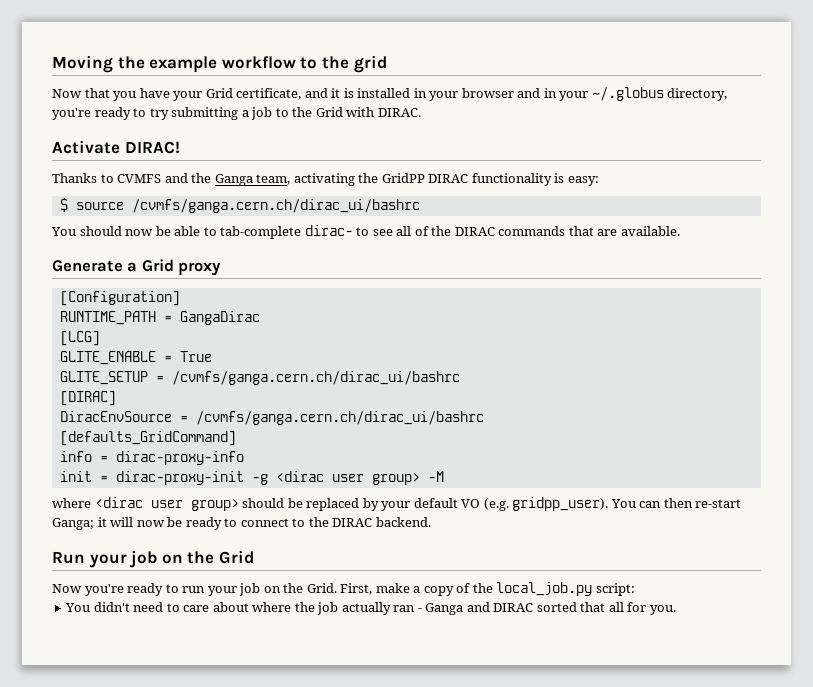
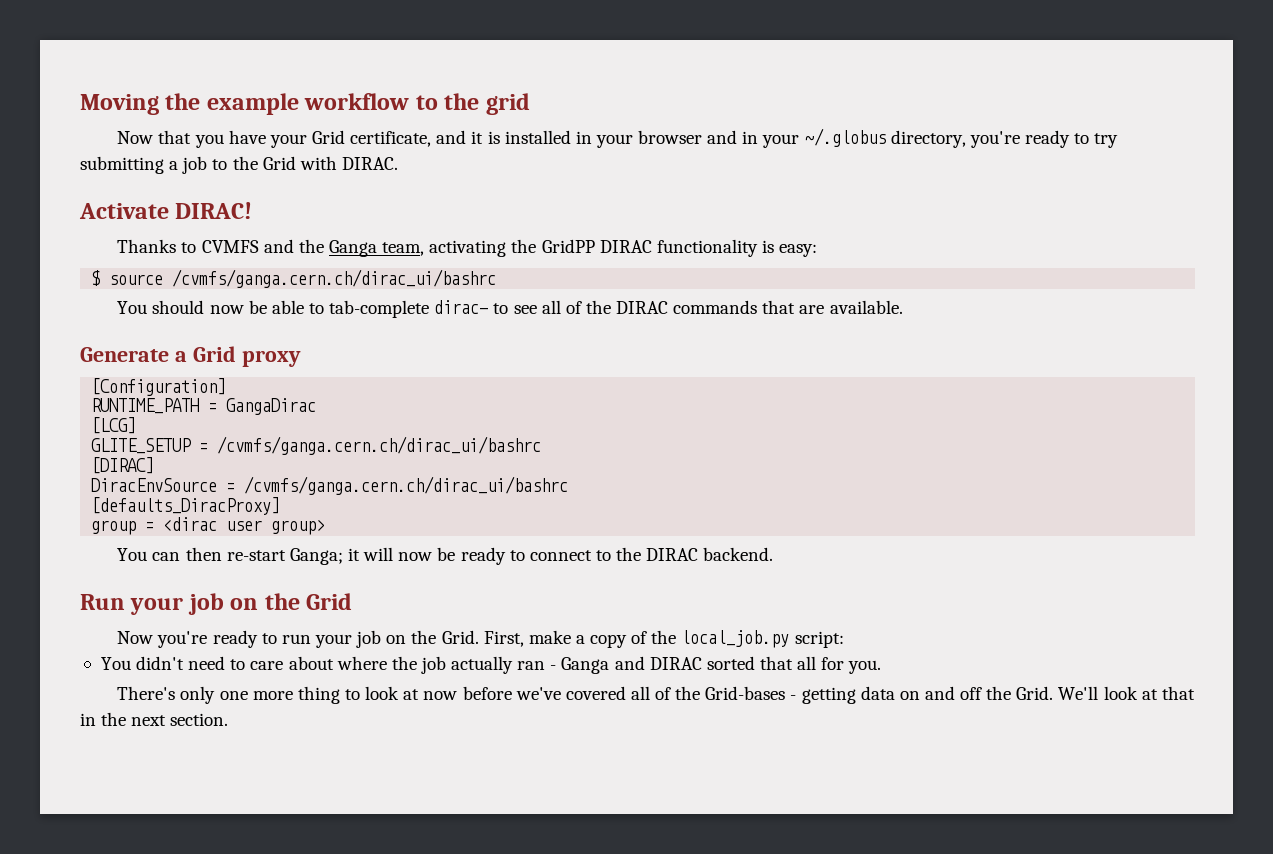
[59,351,212,365] // GLITE_ENABLE = True -> (137, 425) none
[59,431,236,446] [59,451,244,465] [59,471,444,485] [52,497,609,511] [defaults_GridCommand] // info = dirac-proxy-info // init = dirac-proxy-init -g <dirac user group> -M // where <dirac user group> should be replaced by your default VO (e.g. gridpp_user). -> [91,497,281,515] [91,517,326,535] [defaults_DiracProxy] // group = <dirac user group> //
(676, 610) none -> [117,686,1195,704] [80,712,229,726] // There's only one more thing to look at now before we've covered all of the Grid-bases - getting data on and off the Grid. We'll look at that in the next section.

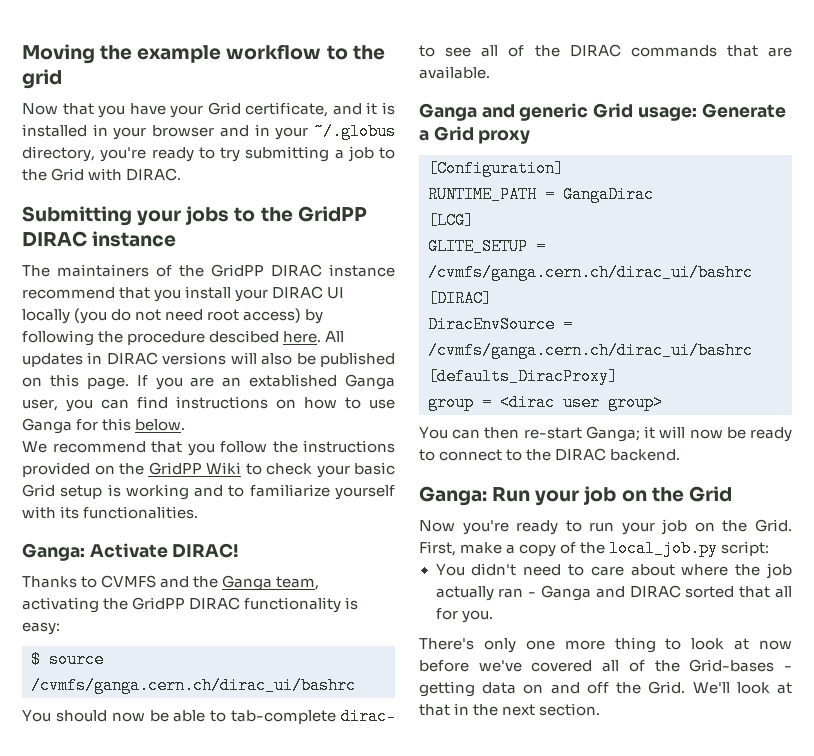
(398, 163) none -> [22,206,367,226] [22,231,177,247] [22,264,395,277] [22,286,345,302] [22,308,324,324] [22,330,345,346] [22,352,396,367] [22,374,395,390] [22,396,395,412] [22,418,186,434] [22,440,395,456] [22,462,395,478] [22,484,395,500] [22,506,199,519] [22,543,85,561] Submitting your jobs to the GridPP DIRAC instance // The maintainers of the GridPP DIRAC instance recommend that you install your DIRAC UI locally (you do not need root access) by following the procedure descibed here. All updates in DIRAC versions will also be published on this page. If you are an extablished Ganga user, you can find instructions on how to use Ganga for this below. // We recommend that you follow the instructions provided on the GridPP Wiki to check your basic Grid setup is working and to familiarize yourself with its functionalities. // Ganga:
(903, 307) none -> [419,103,697,121] Ganga and generic Grid usage:
(774, 554) none -> [419,486,487,506] Ganga:

